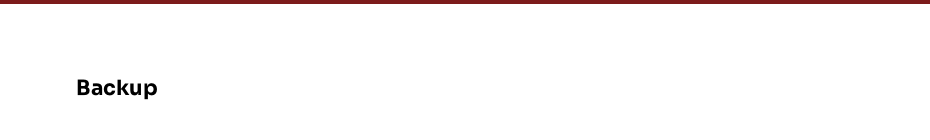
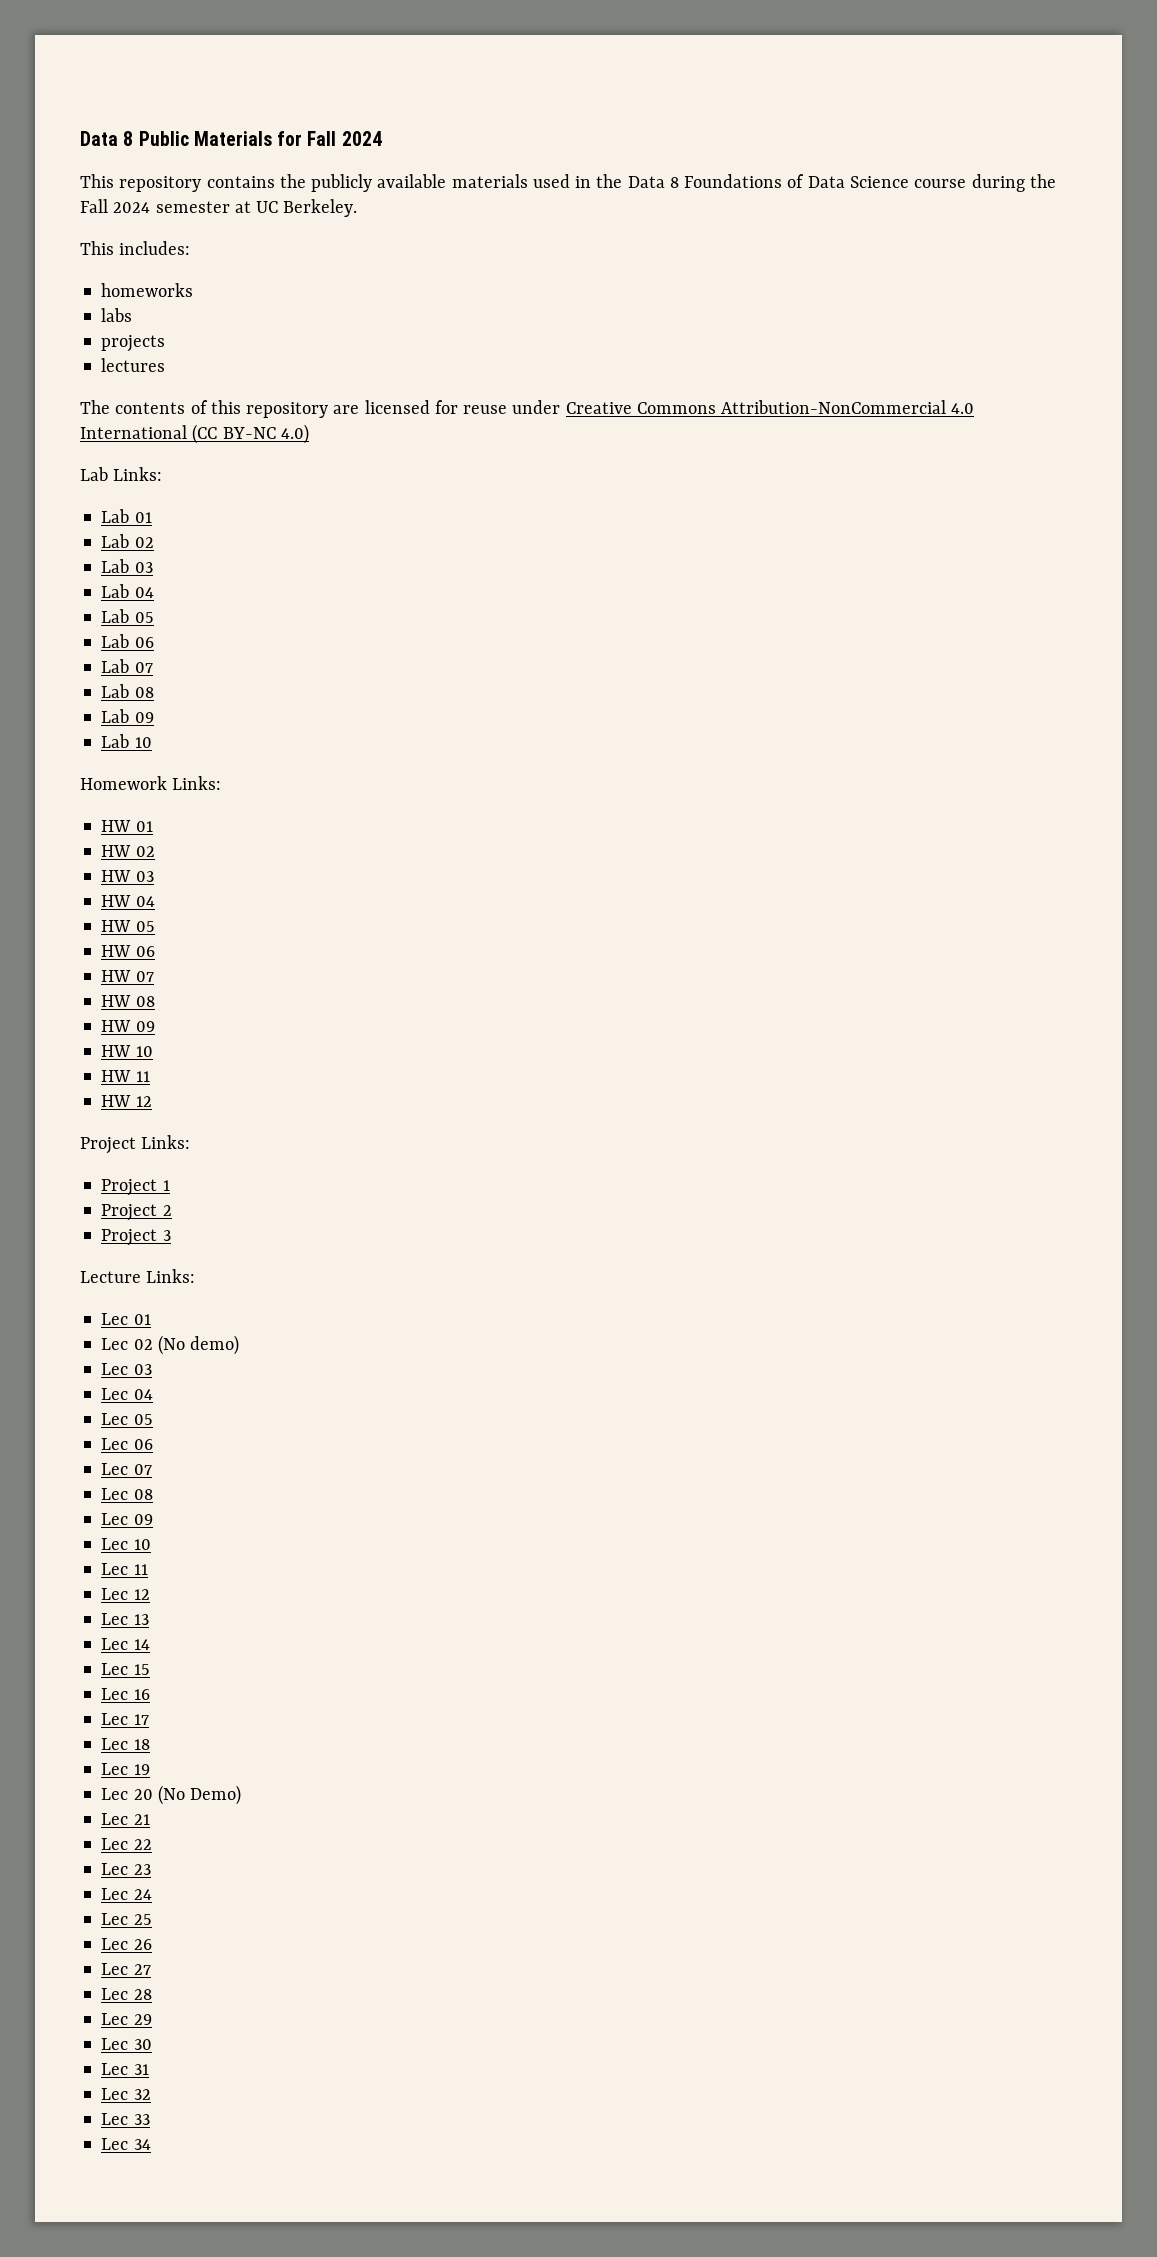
[76,79,158,100] Backup -> [80,131,382,146] [80,174,1056,192] [80,199,358,217] [80,241,191,255] [101,283,194,297] [101,308,133,322] [101,335,166,352] [101,358,166,372] [80,400,975,418] [80,424,309,444] [80,467,163,481] [101,509,152,523] [101,534,154,548] [101,559,153,573] [101,584,154,598] [101,609,154,623] [101,634,154,648] [101,659,153,673] [101,684,154,698] [101,709,154,723] [101,734,152,748] [80,776,222,790] [101,820,153,832] [101,845,155,857] [101,870,154,882] [101,895,155,907] [101,920,155,932] [101,945,155,957] [101,970,154,982] [101,995,155,1007] [101,1020,155,1032] [101,1045,153,1057] [101,1070,150,1082] [101,1095,152,1107] [80,1135,191,1154] [101,1179,170,1196] [101,1204,172,1221] [101,1229,171,1246] [80,1269,196,1283] [101,1313,151,1325] [101,1335,240,1355] [101,1363,152,1375] [101,1388,153,1400] [101,1413,153,1425] [101,1438,153,1450] [101,1463,152,1475] [101,1488,153,1500] [101,1513,153,1525] [101,1538,151,1550] [101,1563,148,1575] [101,1588,150,1600] [101,1613,149,1625] [101,1638,150,1650] [101,1663,150,1675] [101,1688,150,1700] [101,1713,149,1725] [101,1738,150,1750] [101,1763,150,1775] [101,1785,242,1805] [101,1813,150,1825] [101,1838,152,1850] [101,1863,151,1875] [101,1888,152,1900] [101,1913,152,1925] [101,1938,152,1950] [101,1963,151,1975] [101,1988,152,2000] [101,2013,152,2025] [101,2038,152,2050] [101,2063,149,2075] [101,2088,151,2100] [101,2113,150,2125] [101,2138,151,2150] Data 8 Public Materials for Fall 2024 // This repository contains the publicly available materials used in the Data 8 Foundations of Data Science course during the Fall 2024 semester at UC Berkeley. // This includes: // homeworks // labs // projects // lectures // The contents of this repository are licensed for reuse under Creative Commons Attribution-NonCommercial 4.0 International (CC BY-NC 4.0) // Lab Links: // Lab 01 // Lab 02 // Lab 03 // Lab 04 // Lab 05 // Lab 06 // Lab 07 // Lab 08 // Lab 09 // Lab 10 // Homework Links: // HW 01 // HW 02 // HW 03 // HW 04 // HW 05 // HW 06 // HW 07 // HW 08 // HW 09 // HW 10 // HW 11 // HW 12 // Project Links: // Project 1 // Project 2 // Project 3 // Lecture Links: // Lec 01 // Lec 02 (No demo) // Lec 03 // Lec 04 // Lec 05 // Lec 06 // Lec 07 // Lec 08 // Lec 09 // Lec 10 // Lec 11 // Lec 12 // Lec 13 // Lec 14 // Lec 15 // Lec 16 // Lec 17 // Lec 18 // Lec 19 // Lec 20 (No Demo) // Lec 21 // Lec 22 // Lec 23 // Lec 24 // Lec 25 // Lec 26 // Lec 27 // Lec 28 // Lec 29 // Lec 30 // Lec 31 // Lec 32 // Lec 33 // Lec 34

